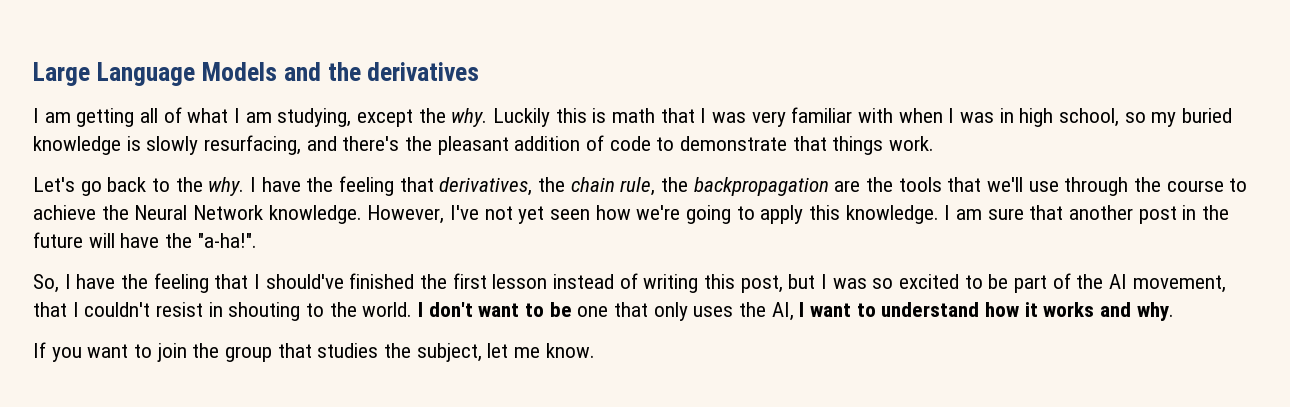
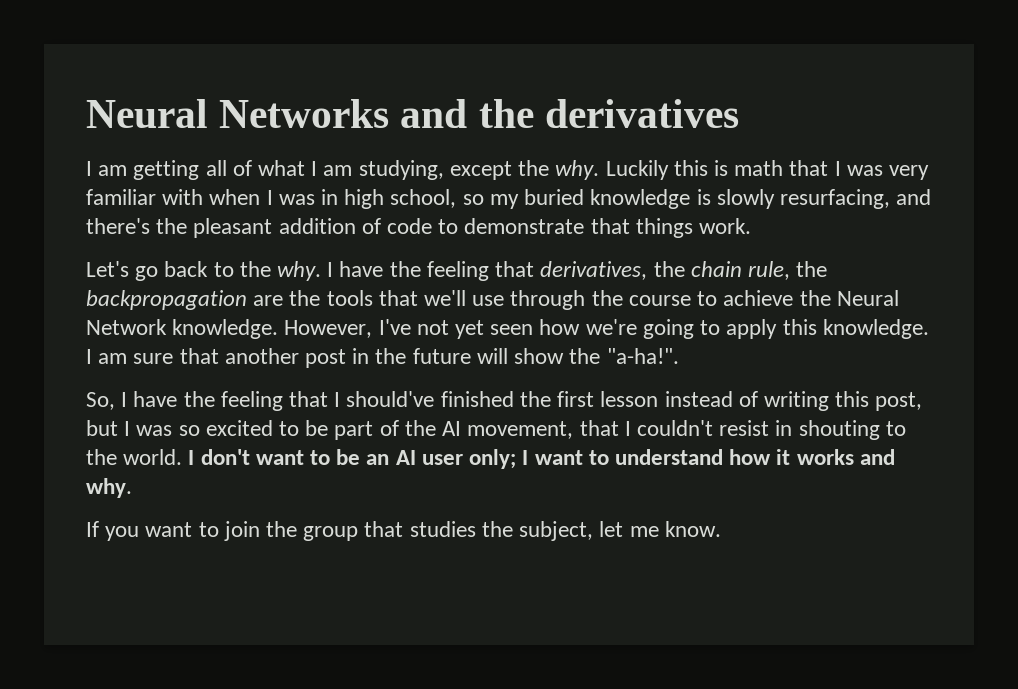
[33,62,277,86] Large Language Models -> [86,99,390,128] Neural Networks
[120,233,160,248] have -> [514,348,565,364] show
[577,302,794,321] one that only uses the AI, -> [366,449,517,469] an AI user only;

